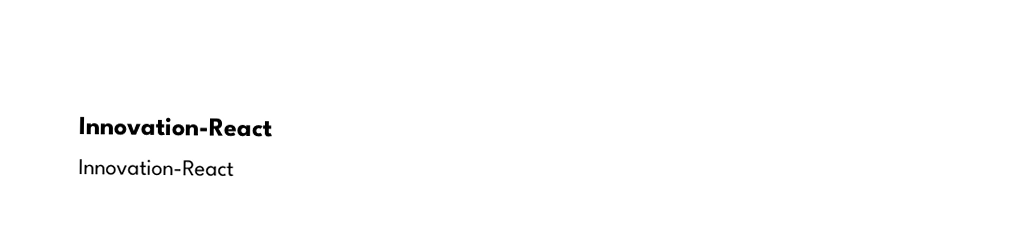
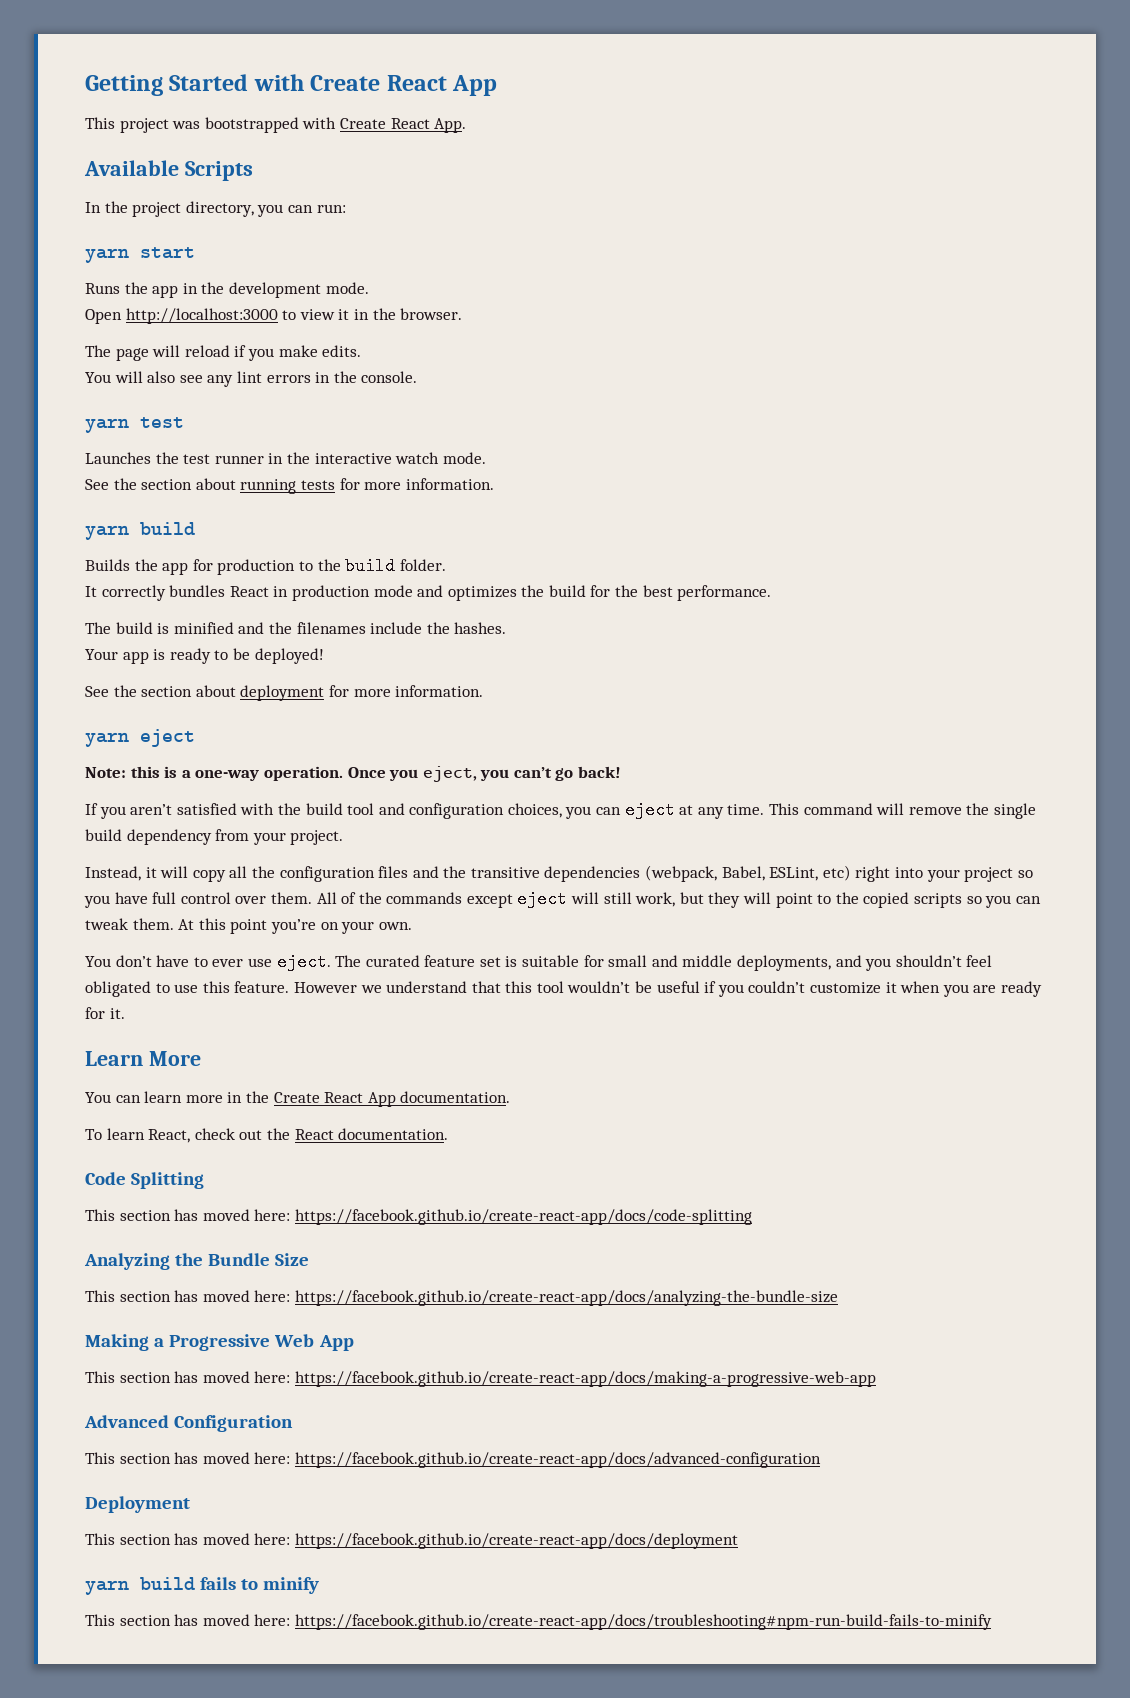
[78,116,274,138] [78,159,234,177] Innovation-React // Innovation-React -> [85,74,498,96] [85,117,467,133] [84,160,253,181] [85,201,346,217] [85,247,195,263] [85,282,369,298] [85,308,463,324] [85,345,362,361] [85,371,418,387] [85,417,184,433] [85,452,486,464] [85,478,494,494] [85,522,195,540] [85,557,446,575] [85,585,772,601] [85,622,507,634] [85,648,324,664] [85,685,484,701] [85,729,195,747] [85,766,622,782] [85,801,1036,819] [85,829,344,845] [85,865,1033,882] [84,890,1041,908] [85,918,412,934] [85,953,993,971] [85,981,1042,997] [85,1007,125,1019] [85,1051,201,1066] [85,1091,511,1107] [85,1128,449,1143] [85,1172,205,1189] [85,1209,752,1225] [84,1253,310,1270] [85,1290,838,1306] [85,1334,354,1351] [85,1371,876,1387] [84,1415,294,1432] [85,1452,821,1468] [85,1496,190,1513] [85,1533,738,1549] [85,1577,320,1595] [85,1614,992,1630] Getting Started with Create React App // This project was bootstrapped with Create React App. // Available Scripts // In the project directory, you can run: // yarn start // Runs the app in the development mode. // Open http://localhost:3000 to view it in the browser. // The page will reload if you make edits. // You will also see any lint errors in the console. // yarn test // Launches the test runner in the interactive watch mode. // See the section about running tests for more information. // yarn build // Builds the app for production to the build folder. // It correctly bundles React in production mode and optimizes the build for the best performance. // The build is minified and the filenames include the hashes. // Your app is ready to be deployed! // See the section about deployment for more information. // yarn eject // Note: this is a one-way operation. Once you eject, you can’t go back! // If you aren’t satisfied with the build tool and configuration choices, you can eject at any time. This command will remove the single build dependency from your project. // Instead, it will copy all the configuration files and the transitive dependencies (webpack, Babel, ESLint, etc) right into your project so you have full control over them. All of the commands except eject will still work, but they will point to the copied scripts so you can tweak them. At this point you’re on your own. // You don’t have to ever use eject. The curated feature set is suitable for small and middle deployments, and you shouldn’t feel obligated to use this feature. However we understand that this tool wouldn’t be useful if you couldn’t customize it when you are ready for it. // Learn More // You can learn more in the Create React App documentation. // To learn React, check out the React documentation. // Code Splitting // This section has moved here: https://facebook.github.io/create-react-app/docs/code-splitting // Analyzing the Bundle Size // This section has moved here: https://facebook.github.io/create-react-app/docs/analyzing-the-bundle-size // Making a Progressive Web App // This section has moved here: https://facebook.github.io/create-react-app/docs/making-a-progressive-web-app // Advanced Configuration // This section has moved here: https://facebook.github.io/create-react-app/docs/advanced-configuration // Deployment // This section has moved here: https://facebook.github.io/create-react-app/docs/deployment // yarn build fails to minify // This section has moved here: https://facebook.github.io/create-react-app/docs/troubleshooting#npm-run-build-fails-to-minify

